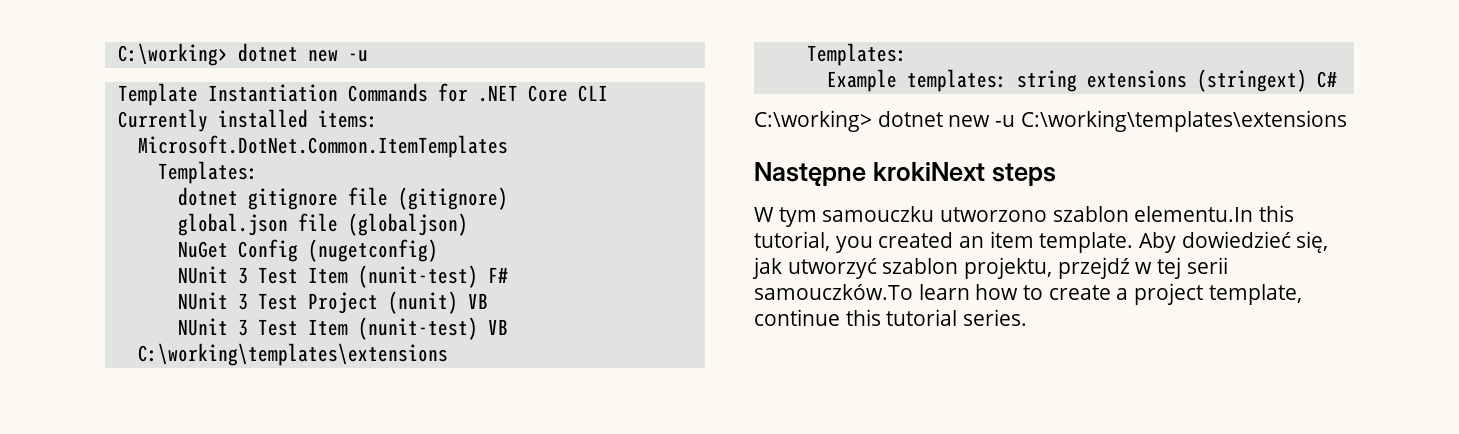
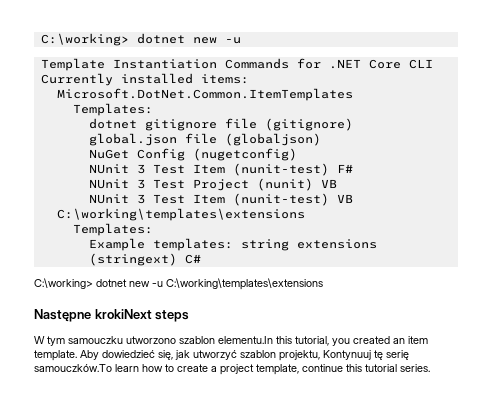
[1057,257,1228,279] przejdź w tej serii -> [323,350,409,360] Kontynuuj tę serię

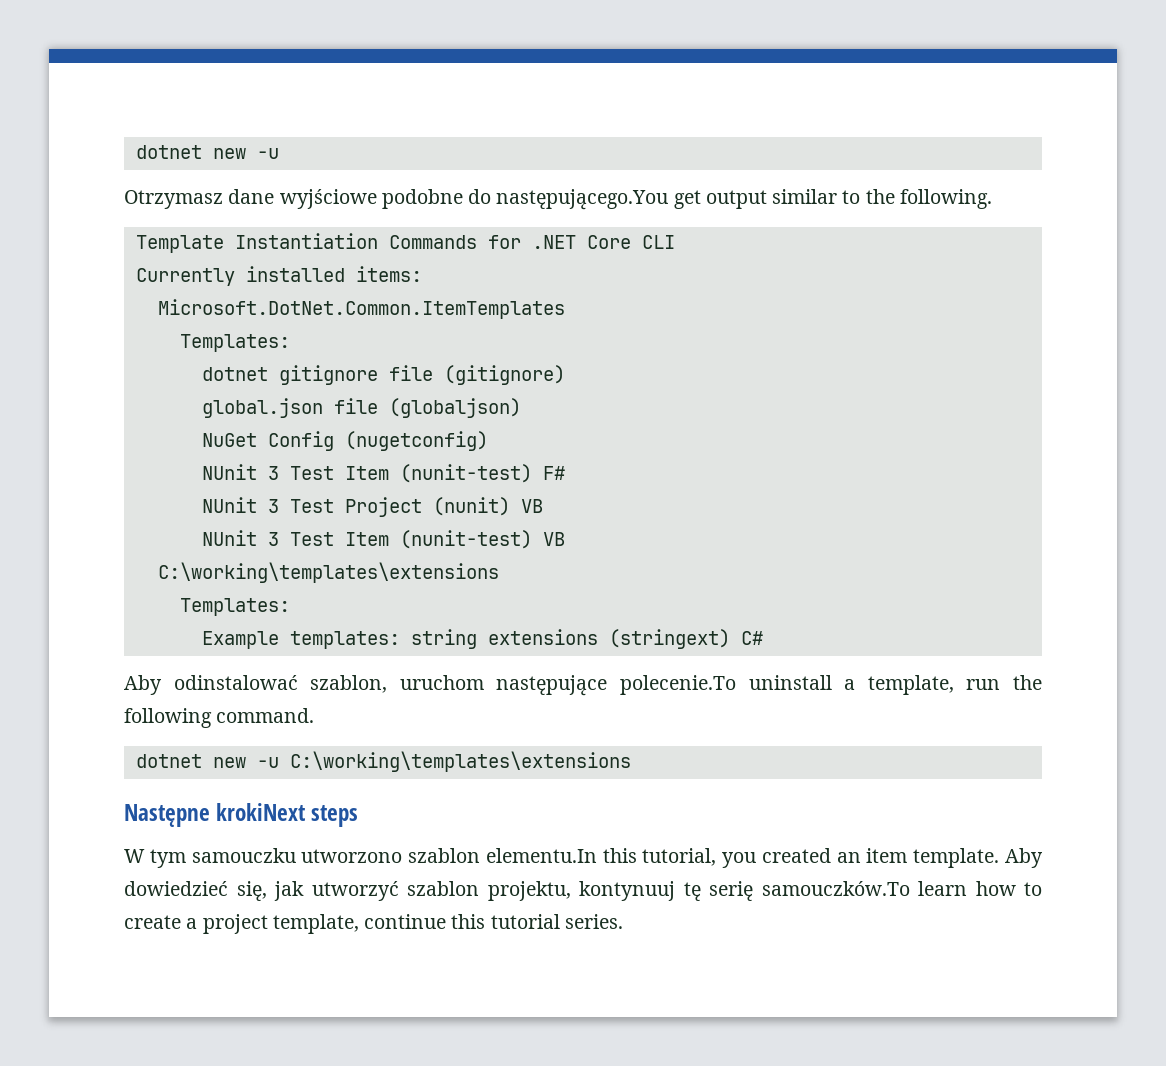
[40,33,241,46] C:\working> dotnet new -u -> [135,145,279,159] [124,189,992,210] dotnet new -u // Otrzymasz dane wyjściowe podobne do następującego.You get output similar to the following.
[34,278,93,289] C:\working> -> [124,675,1042,696] [124,708,315,728] Aby odinstalować szablon, uruchom następujące polecenie.To uninstall a template, run the following command. //
[323,350,371,360] Kontynuuj -> [579,881,675,901] kontynuuj

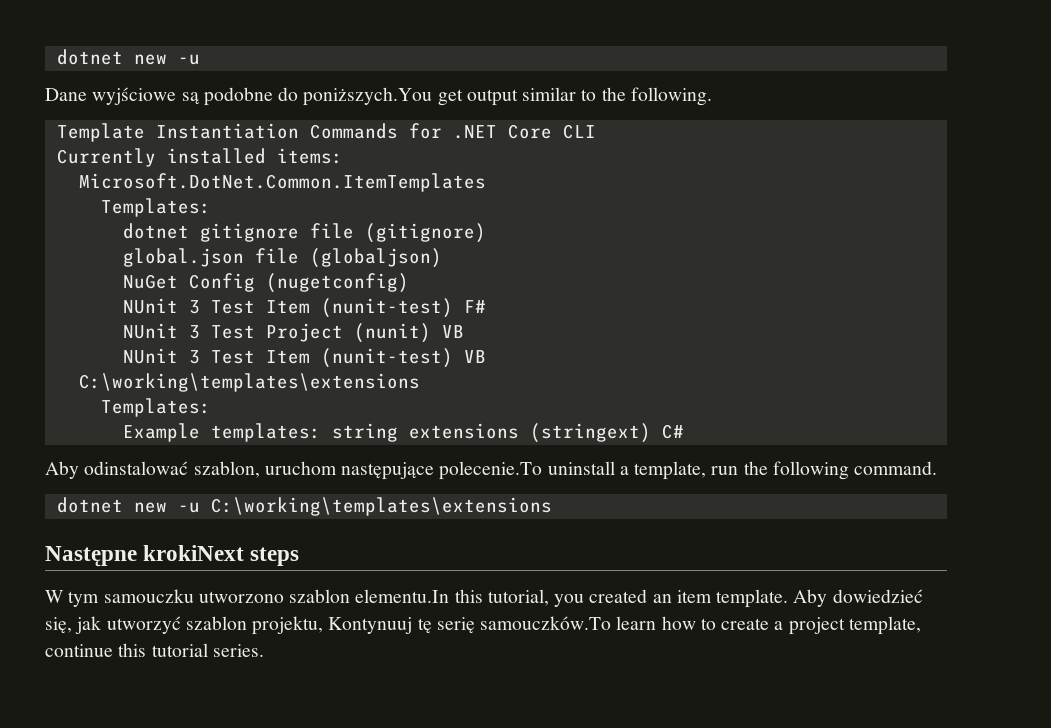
[124,189,377,209] Otrzymasz dane wyjściowe -> [45,87,200,105] Dane wyjściowe są
[496,189,669,210] następującego.You -> [303,87,433,106] poniższych.You
[579,881,675,901] kontynuuj -> [328,617,413,634] Kontynuuj

